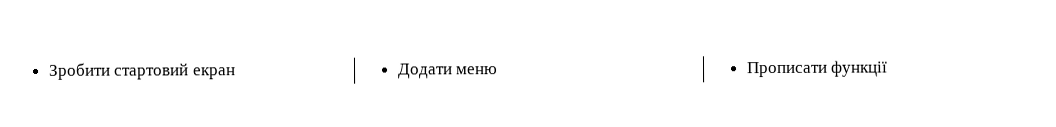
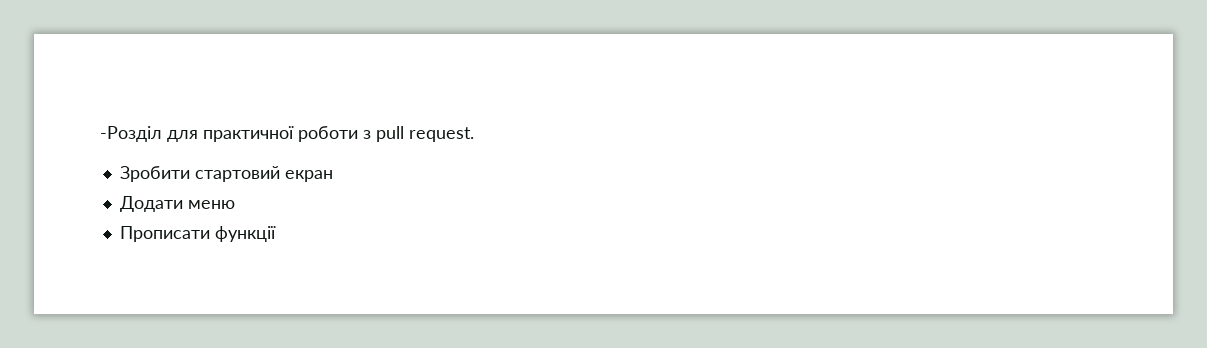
(47, 71) none -> [100,126,474,142] -Розділ для практичної роботи з pull request. //

